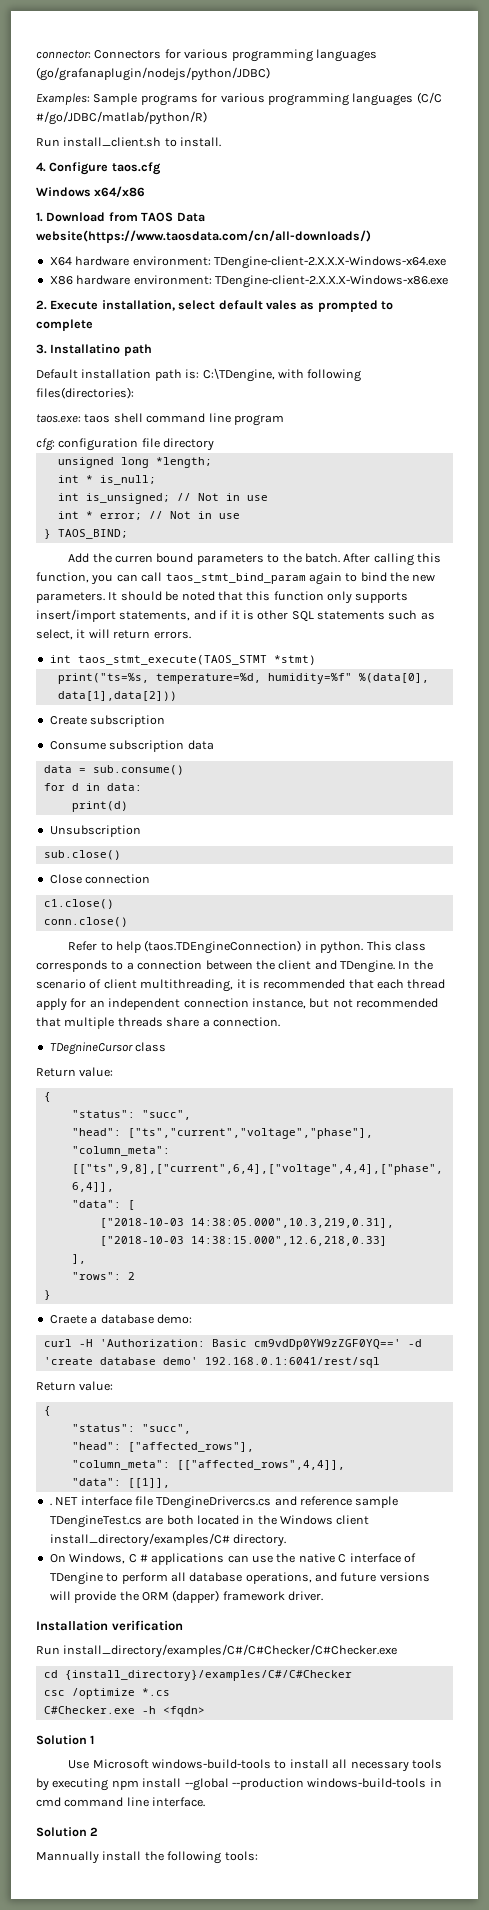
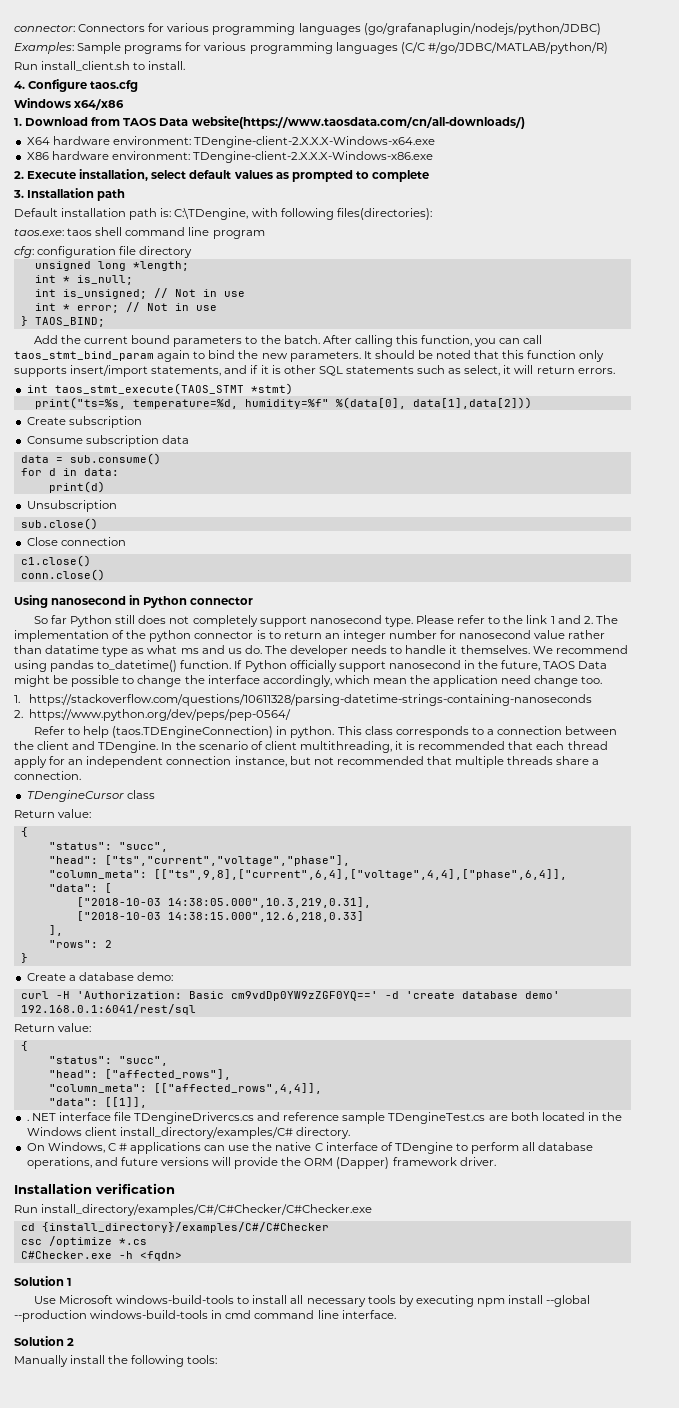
[36,111,207,125] #/go/JDBC/matlab/python/R) -> [427,42,608,54] #/go/JDBC/MATLAB/python/R)
[265,300,297,310] vales -> [233,170,273,179] values
[50,344,121,354] Installatino -> [27,188,95,198] Installation
[115,555,154,563] curren -> [84,336,129,344] current
(128, 922) none -> [14,595,254,608] [33,615,618,627] [14,630,606,642] [14,645,628,657] [14,660,608,672] [14,675,603,687] [14,694,592,706] [14,709,291,721] // Using nanosecond in Python connector // So far Python still does not completely support nanosecond type. Please refer to the link 1 and 2. The implementation of the python connector is to return an integer number for nanosecond value rather than datatime type as what ms and us do. The developer needs to handle it themselves. We recommend using pandas to_datetime() function. If Python officially support nanosecond in the future, TAOS Data might be possible to change the interface accordingly, which mean the application need change too. // 1. https://stackoverflow.com/questions/10611328/parsing-datetime-strings-containing-nanoseconds // 2. https://www.python.org/dev/peps/pep-0564/
[49,1042,133,1055] TDegnineCursor -> [26,790,124,802] TDengineCursor
[49,1315,87,1324] Craete -> [26,973,66,981] Create
[172,1590,220,1603] (dapper) -> [336,1157,390,1169] (Dapper)
[36,1851,99,1864] Mannually -> [14,1355,68,1367] Manually

